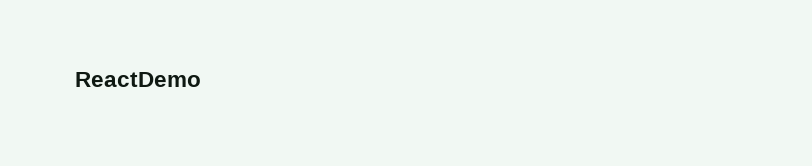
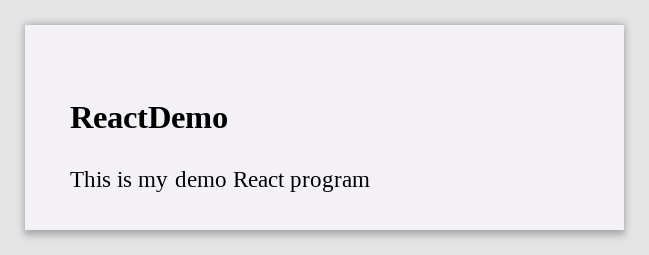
(201, 79) none -> [70,171,371,192] // This is my demo React program

